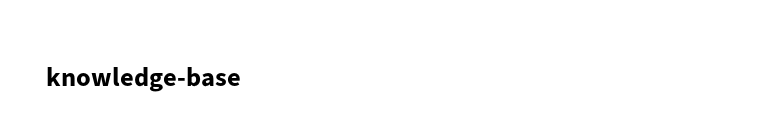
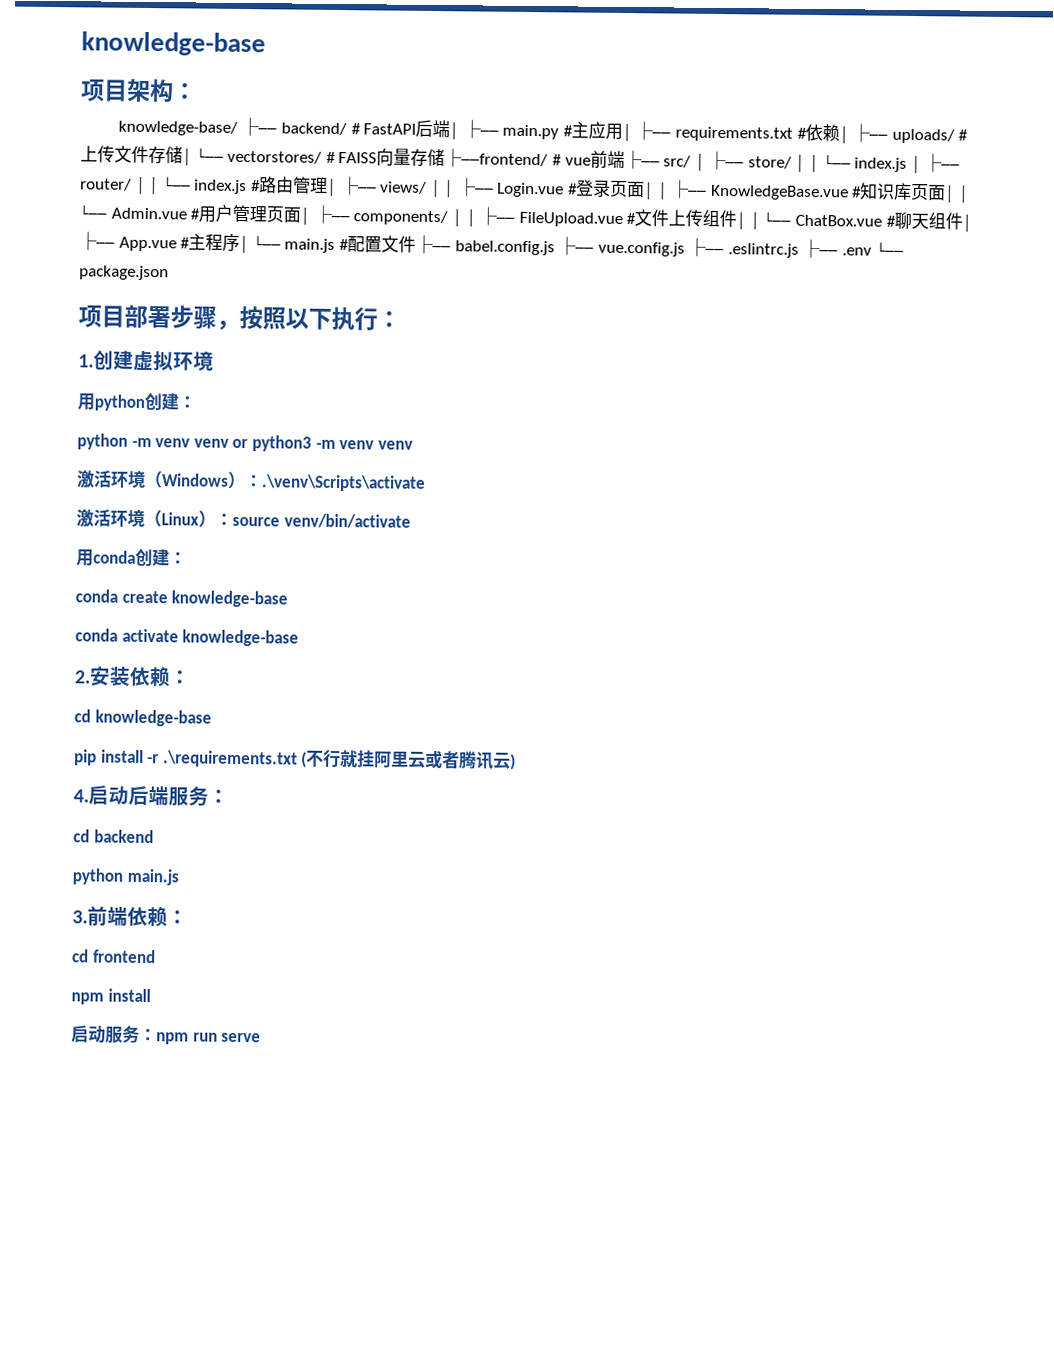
[46,67,241,92] knowledge-base -> [81,31,266,57] [81,78,197,103] [117,116,969,144] [80,145,961,174] [80,176,970,203] [79,204,972,232] [79,231,904,259] [79,265,169,281] [78,304,401,331] [78,350,214,372] [77,392,196,411] [77,433,413,452] [76,470,426,492] [76,509,411,529] [76,548,187,567] [75,589,289,608] [75,628,300,647] [74,666,191,687] [74,709,212,727] [74,749,517,770] [73,785,229,807] [73,829,154,844] [72,868,179,886] [72,906,188,927] [71,949,156,964] [71,988,151,1005] [71,1025,262,1045] knowledge-base // 项目架构： // knowledge-base/ ├── backend/ # FastAPI后端│ ├── main.py #主应用│ ├── requirements.txt #依赖│ ├── uploads/ #上传文件存储│ └── vectorstores/ # FAISS向量存储├──frontend/ # vue前端├── src/ │ ├── store/ │ │ └── index.js │ ├── router/ │ │ └── index.js #路由管理│ ├── views/ │ │ ├── Login.vue #登录页面│ │ ├── KnowledgeBase.vue #知识库页面│ │ └── Admin.vue #用户管理页面│ ├── components/ │ │ ├── FileUpload.vue #文件上传组件│ │ └── ChatBox.vue #聊天组件│ ├── App.vue #主程序│ └── main.js #配置文件├── babel.config.js ├── vue.config.js ├── .eslintrc.js ├── .env └── package.json // 项目部署步骤，按照以下执行： // 1.创建虚拟环境 // 用python创建： // python -m venv venv or python3 -m venv venv // 激活环境（Windows）：.\venv\Scripts\activate // 激活环境（Linux）：source venv/bin/activate // 用conda创建： // conda create knowledge-base // conda activate knowledge-base // 2.安装依赖： // cd knowledge-base // pip install -r .\requirements.txt (不行就挂阿里云或者腾讯云) // 4.启动后端服务： // cd backend // python main.js // 3.前端依赖： // cd frontend // npm install // 启动服务：npm run serve

